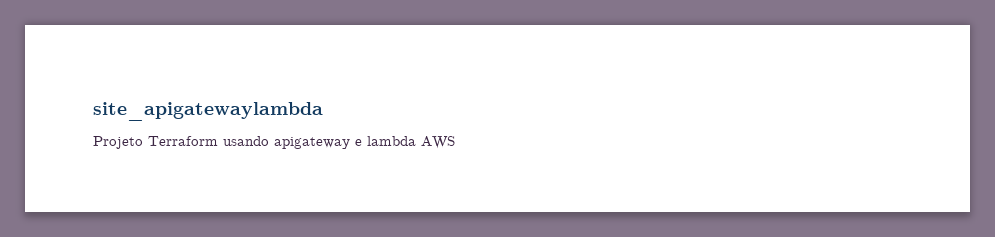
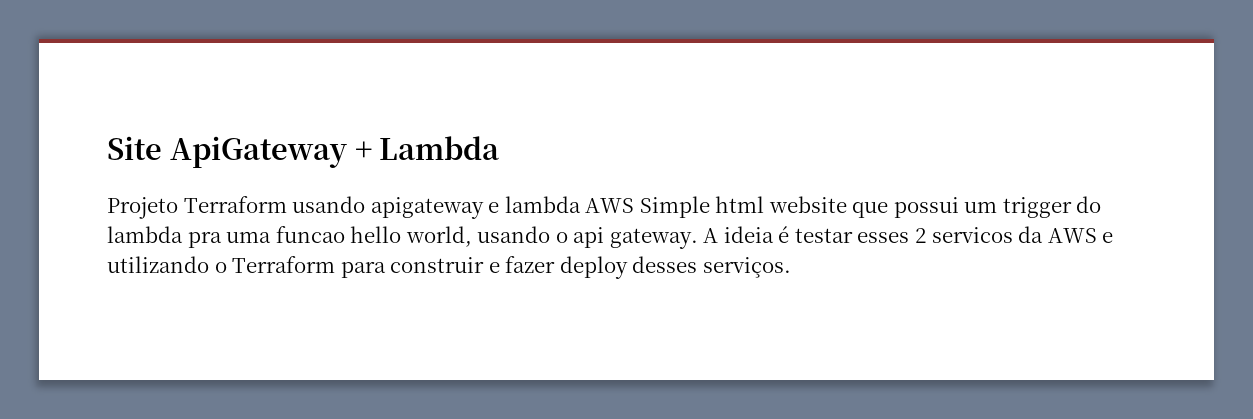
[93,102,323,121] site_apigatewaylambda -> [107,136,500,168] Site ApiGateway + Lambda
(455, 142) none -> [639,196,1102,218] [107,226,1114,249] [107,256,791,279] Simple html website que possui um trigger do lambda pra uma funcao hello world, usando o api gateway. A ideia é testar esses 2 servicos da AWS e utilizando o Terraform para construir e fazer deploy desses serviços.

